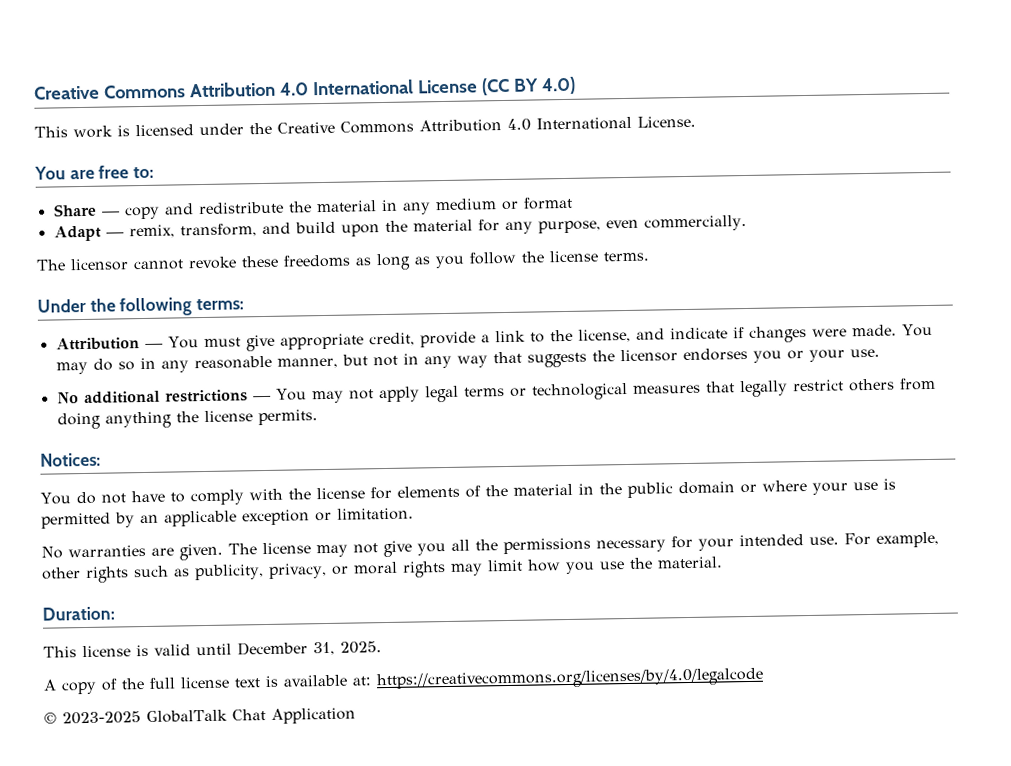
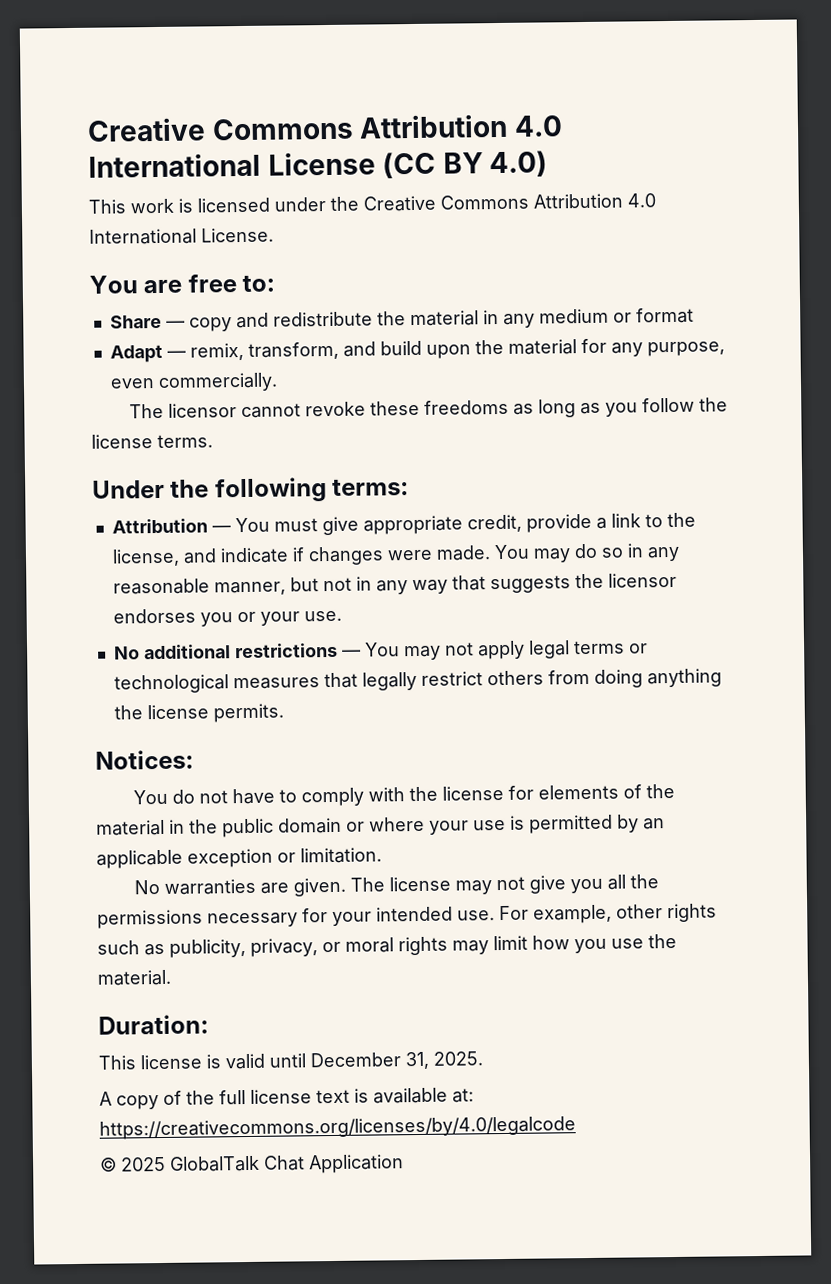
[62,711,141,725] 2023-2025 -> [121,1156,166,1172] 2025

